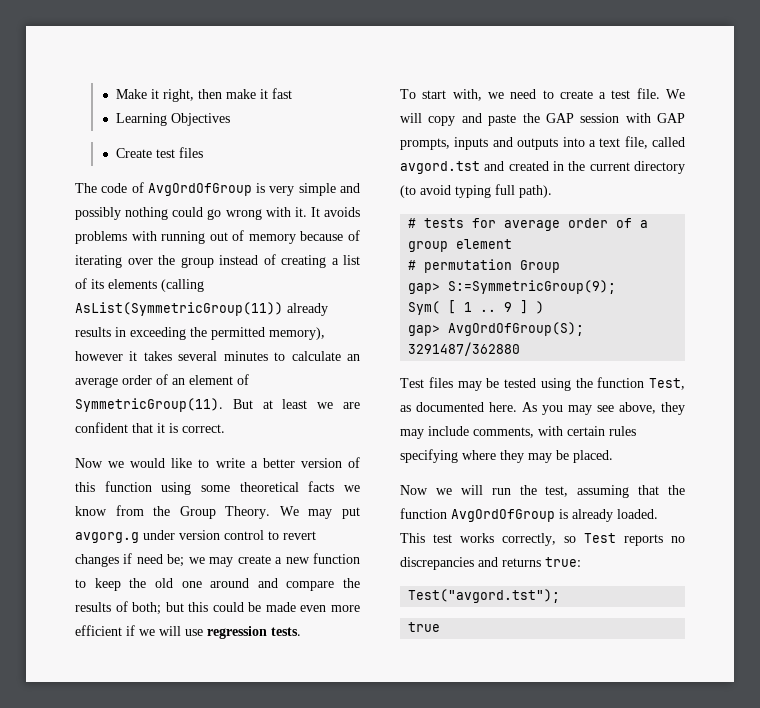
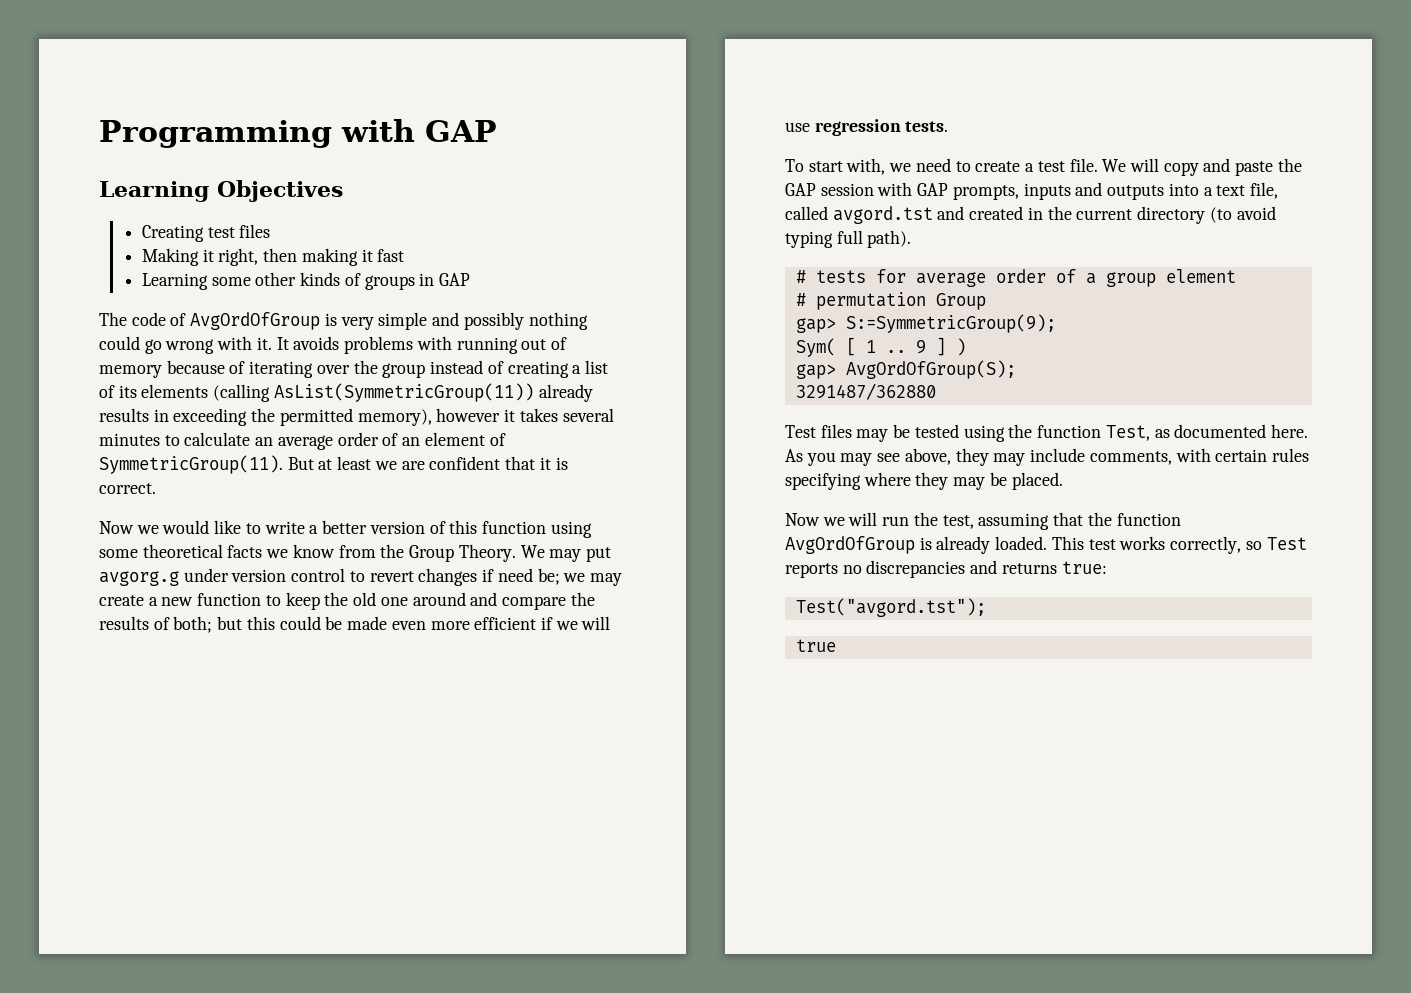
[115,89,147,99] Make -> [99,119,497,148] [99,180,343,202] [141,224,271,242] [141,248,199,266] Programming with GAP // Learning Objectives // Creating test files // Making
[225,89,256,99] make -> [301,248,358,266] making
[170,113,230,126] [115,147,203,158] Objectives // Create test files -> [211,272,470,290] some other kinds of groups in GAP

